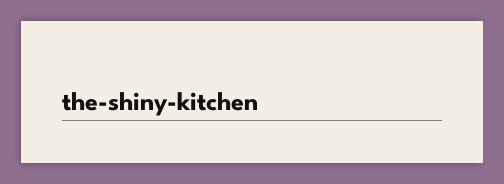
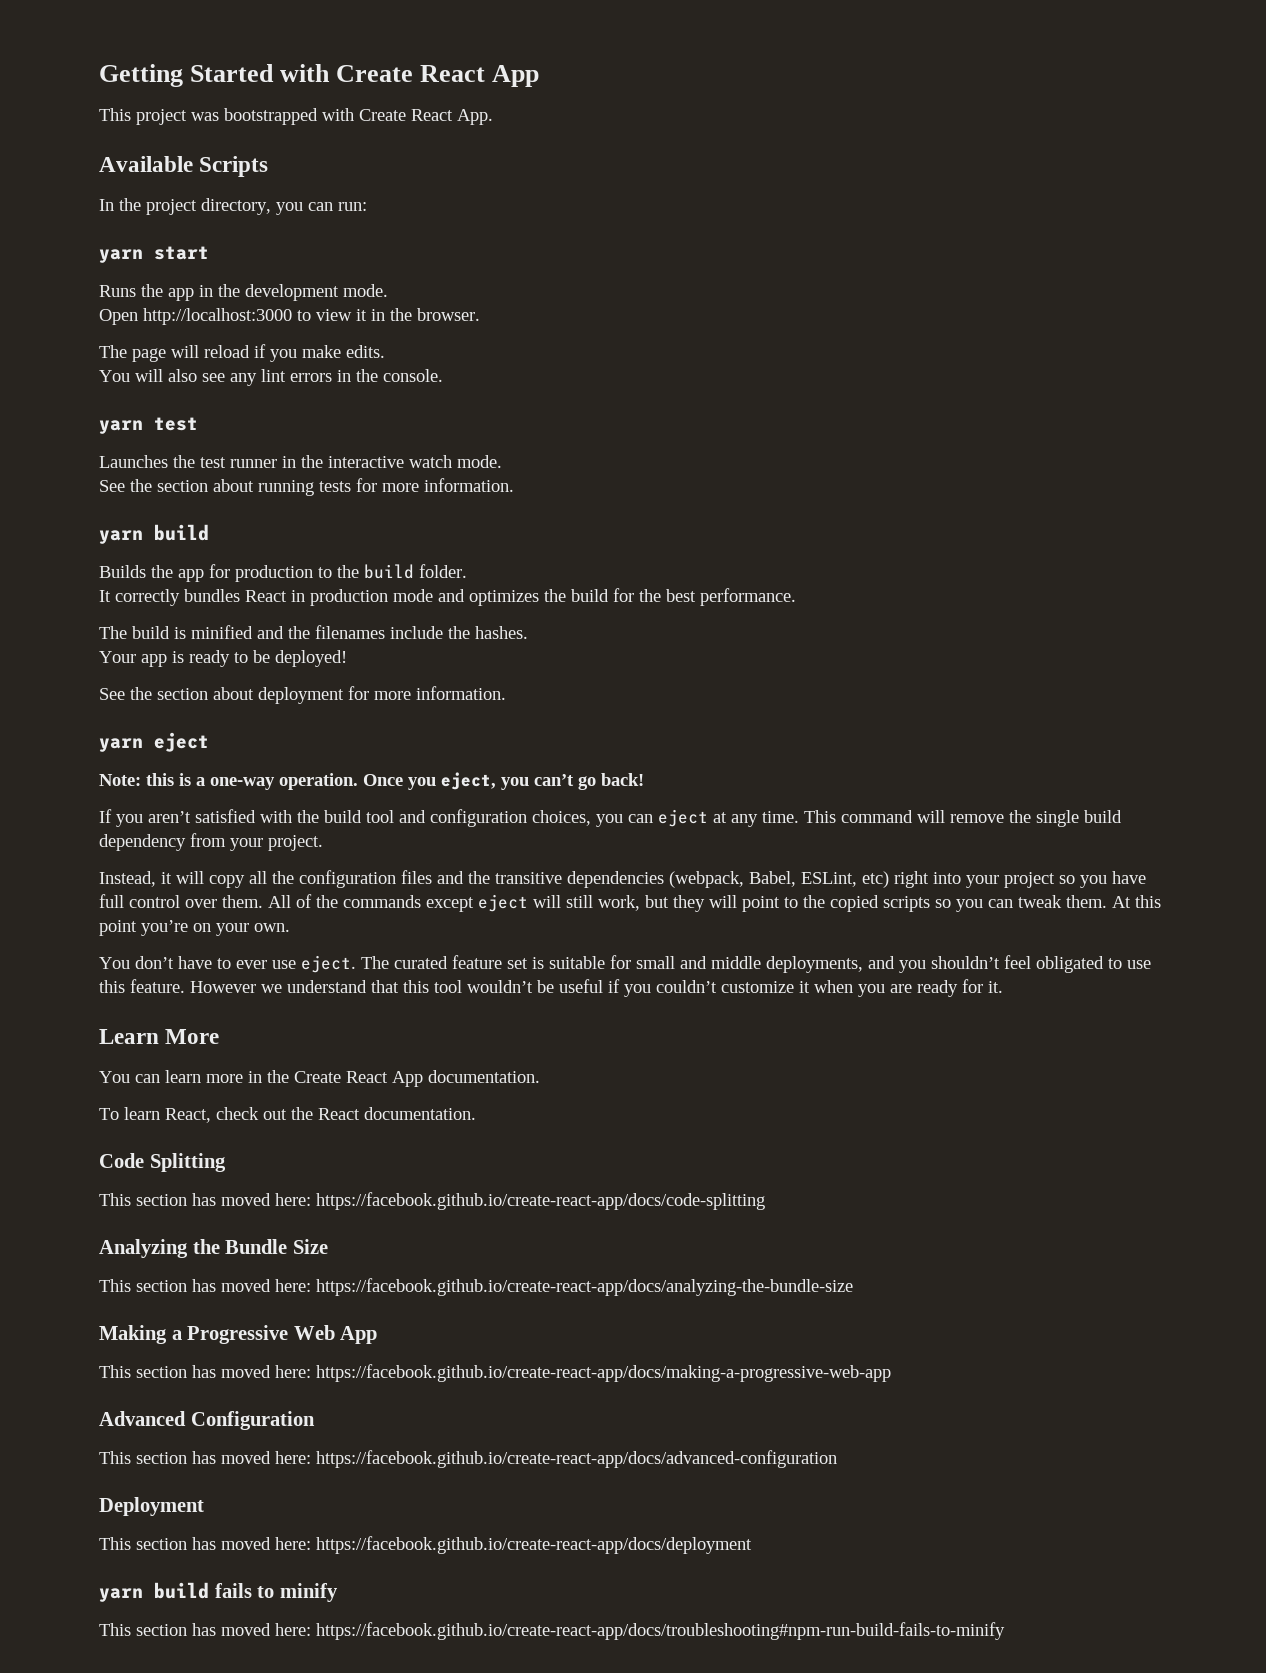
[62,92,258,116] the-shiny-kitchen -> [99,64,540,87] [99,108,493,125] [99,156,269,177] [99,198,367,215] [99,246,209,263] [99,284,388,301] [99,308,480,325] [99,344,385,362] [99,369,443,386] [99,417,198,434] [99,455,502,468] [99,478,514,496] [99,524,209,544] [99,564,467,582] [99,588,796,606] [99,625,528,639] [99,650,347,667] [99,686,506,704] [99,732,209,752] [99,772,644,790] [99,809,1122,827] [99,833,323,851] [99,870,1146,888] [99,894,1161,912] [99,920,290,936] [99,955,1151,973] [99,979,1003,997] [99,1029,220,1044] [99,1070,540,1087] [99,1107,476,1123] [99,1153,226,1172] [99,1192,765,1210] [99,1239,328,1258] [99,1278,853,1296] [99,1325,378,1344] [99,1364,891,1382] [99,1411,315,1430] [99,1450,837,1468] [99,1497,204,1516] [99,1536,752,1554] [99,1582,338,1602] [99,1622,1005,1640] Getting Started with Create React App // This project was bootstrapped with Create React App. // Available Scripts // In the project directory, you can run: // yarn start // Runs the app in the development mode. // Open http://localhost:3000 to view it in the browser. // The page will reload if you make edits. // You will also see any lint errors in the console. // yarn test // Launches the test runner in the interactive watch mode. // See the section about running tests for more information. // yarn build // Builds the app for production to the build folder. // It correctly bundles React in production mode and optimizes the build for the best performance. // The build is minified and the filenames include the hashes. // Your app is ready to be deployed! // See the section about deployment for more information. // yarn eject // Note: this is a one-way operation. Once you eject, you can’t go back! // If you aren’t satisfied with the build tool and configuration choices, you can eject at any time. This command will remove the single build dependency from your project. // Instead, it will copy all the configuration files and the transitive dependencies (webpack, Babel, ESLint, etc) right into your project so you have full control over them. All of the commands except eject will still work, but they will point to the copied scripts so you can tweak them. At this point you’re on your own. // You don’t have to ever use eject. The curated feature set is suitable for small and middle deployments, and you shouldn’t feel obligated to use this feature. However we understand that this tool wouldn’t be useful if you couldn’t customize it when you are ready for it. // Learn More // You can learn more in the Create React App documentation. // To learn React, check out the React documentation. // Code Splitting // This section has moved here: https://facebook.github.io/create-react-app/docs/code-splitting // Analyzing the Bundle Size // This section has moved here: https://facebook.github.io/create-react-app/docs/analyzing-the-bundle-size // Making a Progressive Web App // This section has moved here: https://facebook.github.io/create-react-app/docs/making-a-progressive-web-app // Advanced Configuration // This section has moved here: https://facebook.github.io/create-react-app/docs/advanced-configuration // Deployment // This section has moved here: https://facebook.github.io/create-react-app/docs/deployment // yarn build fails to minify // This section has moved here: https://facebook.github.io/create-react-app/docs/troubleshooting#npm-run-build-fails-to-minify

